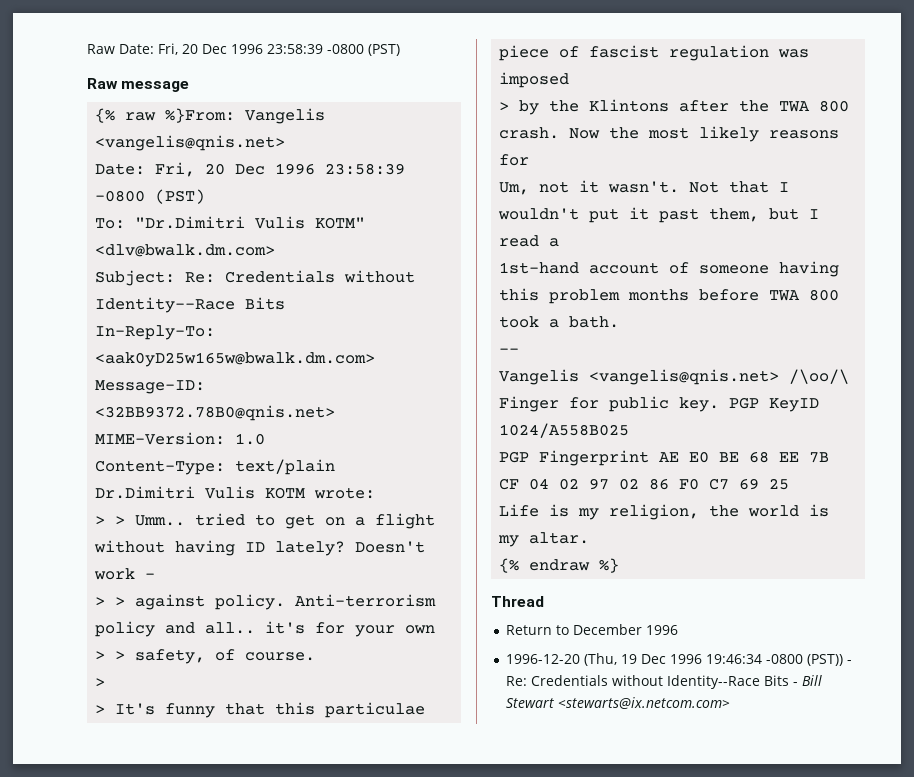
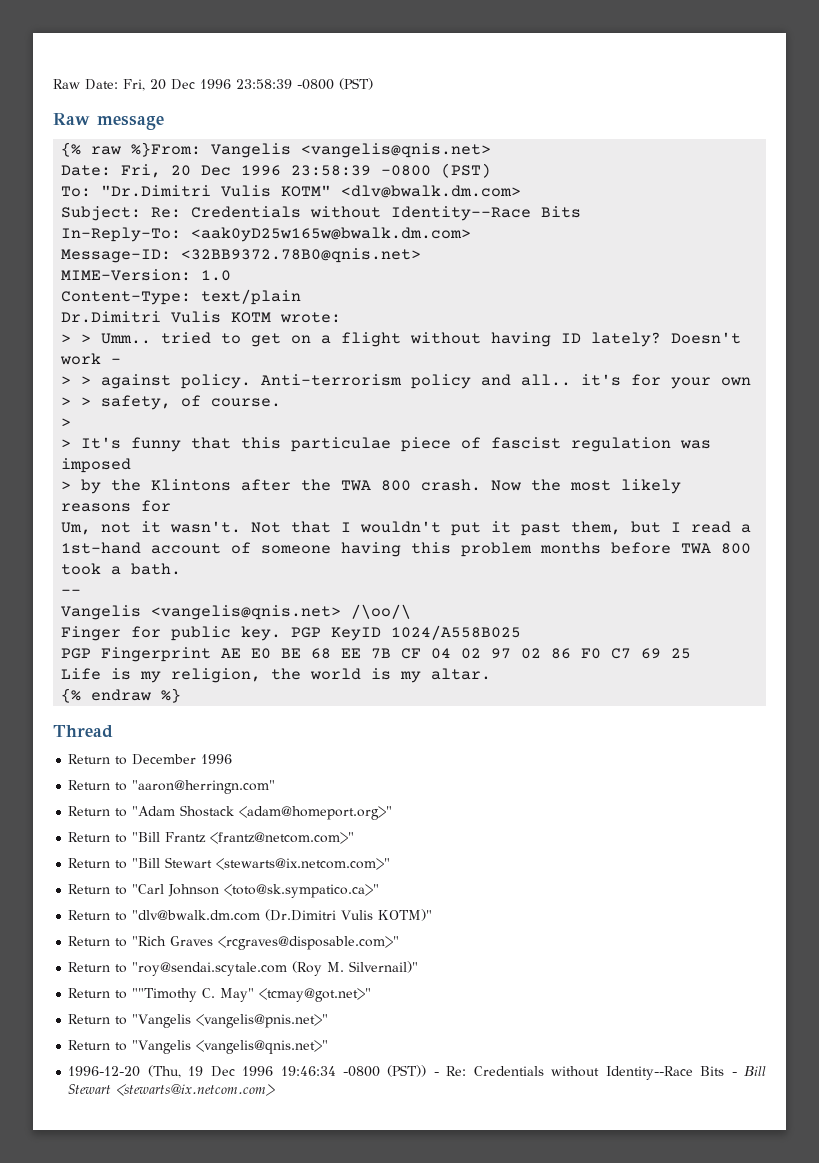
(679, 630) none -> [68,780,276,794] [68,805,393,820] [68,832,355,844] [68,857,391,870] [68,884,380,898] [68,909,433,921] [68,936,400,950] [68,961,419,976] [68,988,372,1002] [68,1014,329,1028] [68,1040,329,1054] // Return to "aaron@herringn.com" // Return to "Adam Shostack <adam@homeport.org>" // Return to "Bill Frantz <frantz@netcom.com>" // Return to "Bill Stewart <stewarts@ix.netcom.com>" // Return to "Carl Johnson <toto@sk.sympatico.ca>" // Return to "dlv@bwalk.dm.com (Dr.Dimitri Vulis KOTM)" // Return to "Rich Graves <rcgraves@disposable.com>" // Return to "roy@sendai.scytale.com (Roy M. Silvernail)" // Return to ""Timothy C. May" <tcmay@got.net>" // Return to "Vangelis <vangelis@pnis.net>" // Return to "Vangelis <vangelis@qnis.net>"

